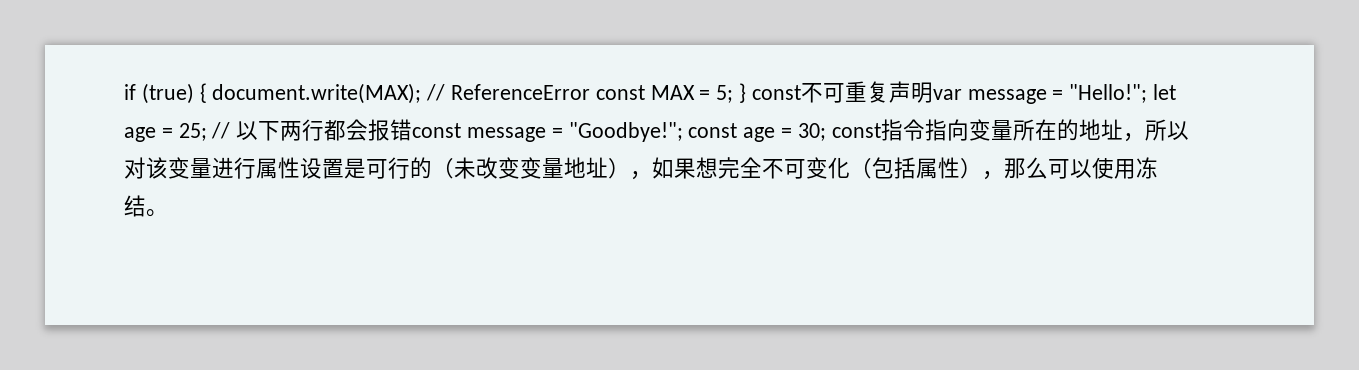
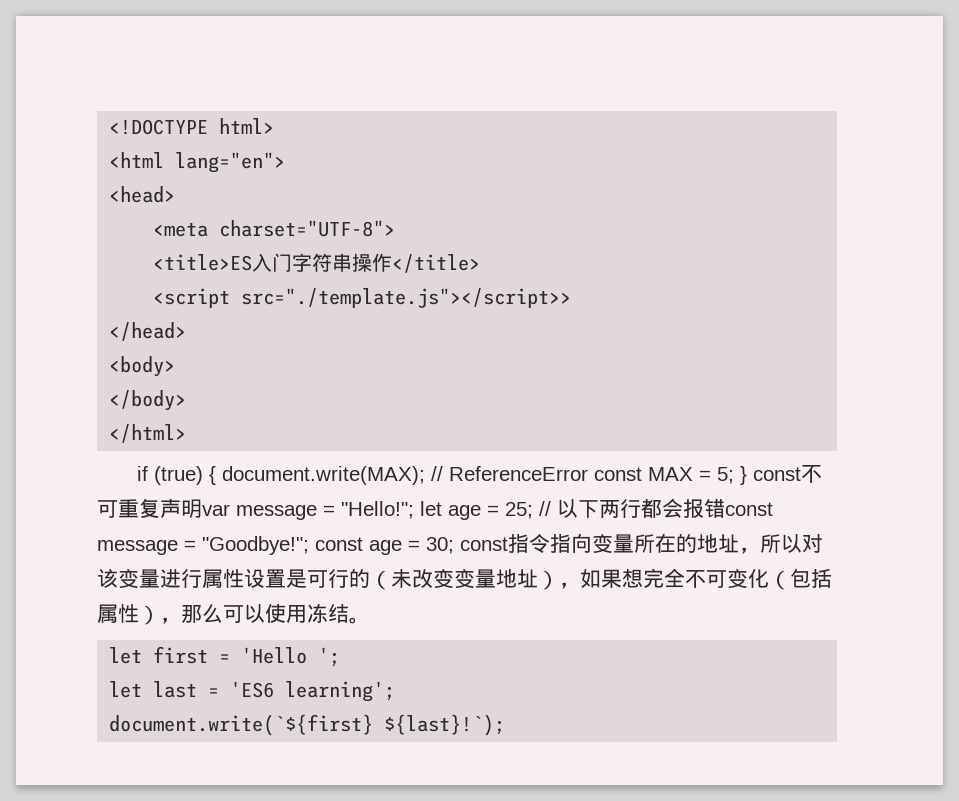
(124, 92) none -> [109,118,275,135] [109,152,286,173] [109,186,176,203] [153,220,396,237] [153,253,481,273] [153,288,572,308] [109,322,187,341] [109,356,176,377] [109,390,187,411] [109,424,187,443] <!DOCTYPE html> // <html lang="en"> // <head> // <meta charset="UTF-8"> // <title>ES入门字符串操作</title> // <script src="./template.js"></script>> // </head> // <body> // </body> // </html> //
(168, 213) none -> [109,646,341,667] [109,681,396,702] [109,714,506,736] // let first = 'Hello '; // let last = 'ES6 learning'; // document.write(`${first} ${last}!`);

